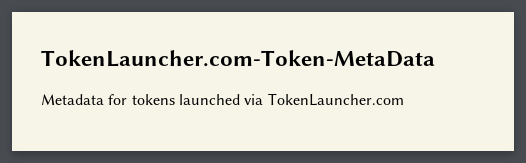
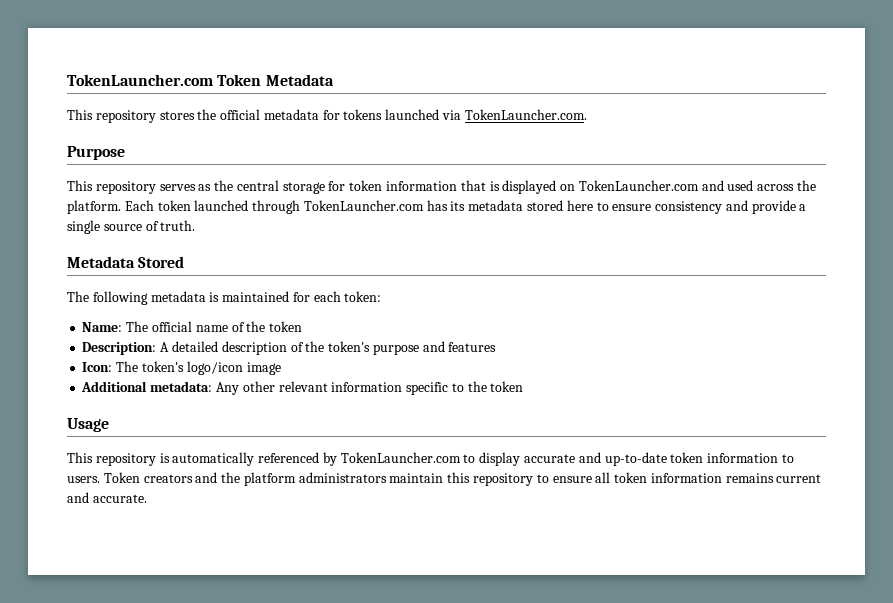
[41,50,435,67] [41,93,404,106] TokenLauncher.com-Token-MetaData // Metadata for tokens launched via TokenLauncher.com -> [67,74,334,86] [67,109,587,123] [67,146,125,160] [67,180,817,194] [67,200,807,214] [67,220,196,234] [67,256,185,268] [67,291,382,305] [82,321,303,332] [82,341,497,355] [82,361,281,375] [81,381,524,395] [67,418,109,432] [67,452,794,466] [67,472,822,486] [67,492,147,503] TokenLauncher.com Token Metadata // This repository stores the official metadata for tokens launched via TokenLauncher.com. // Purpose // This repository serves as the central storage for token information that is displayed on TokenLauncher.com and used across the platform. Each token launched through TokenLauncher.com has its metadata stored here to ensure consistency and provide a single source of truth. // Metadata Stored // The following metadata is maintained for each token: // Name: The official name of the token // Description: A detailed description of the token's purpose and features // Icon: The token's logo/icon image // Additional metadata: Any other relevant information specific to the token // Usage // This repository is automatically referenced by TokenLauncher.com to display accurate and up-to-date token information to users. Token creators and the platform administrators maintain this repository to ensure all token information remains current and accurate.

